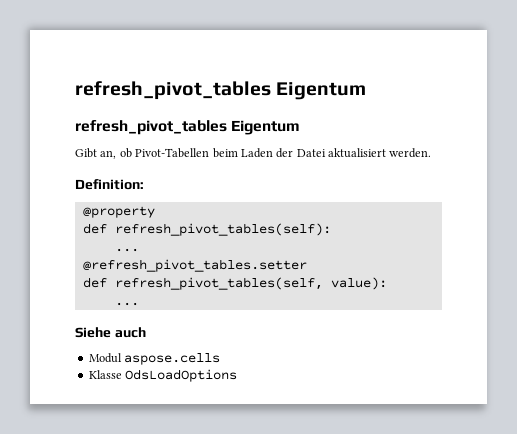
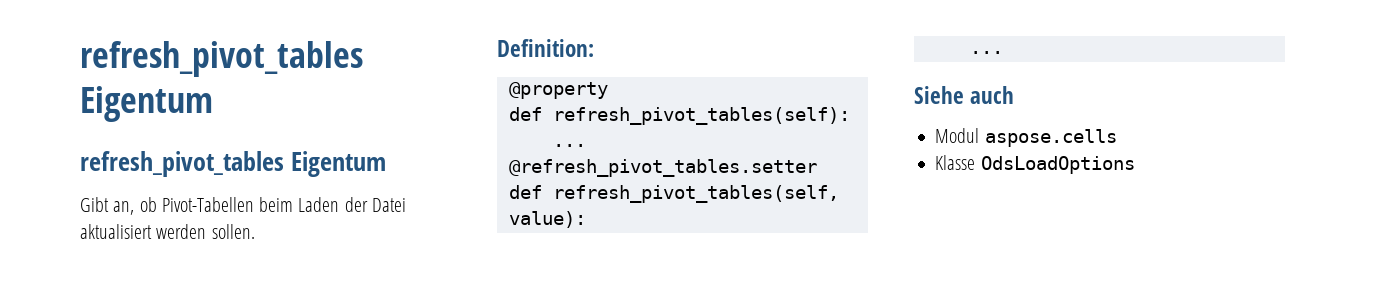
[389,148,432,158] werden. -> [156,224,255,239] werden sollen.

